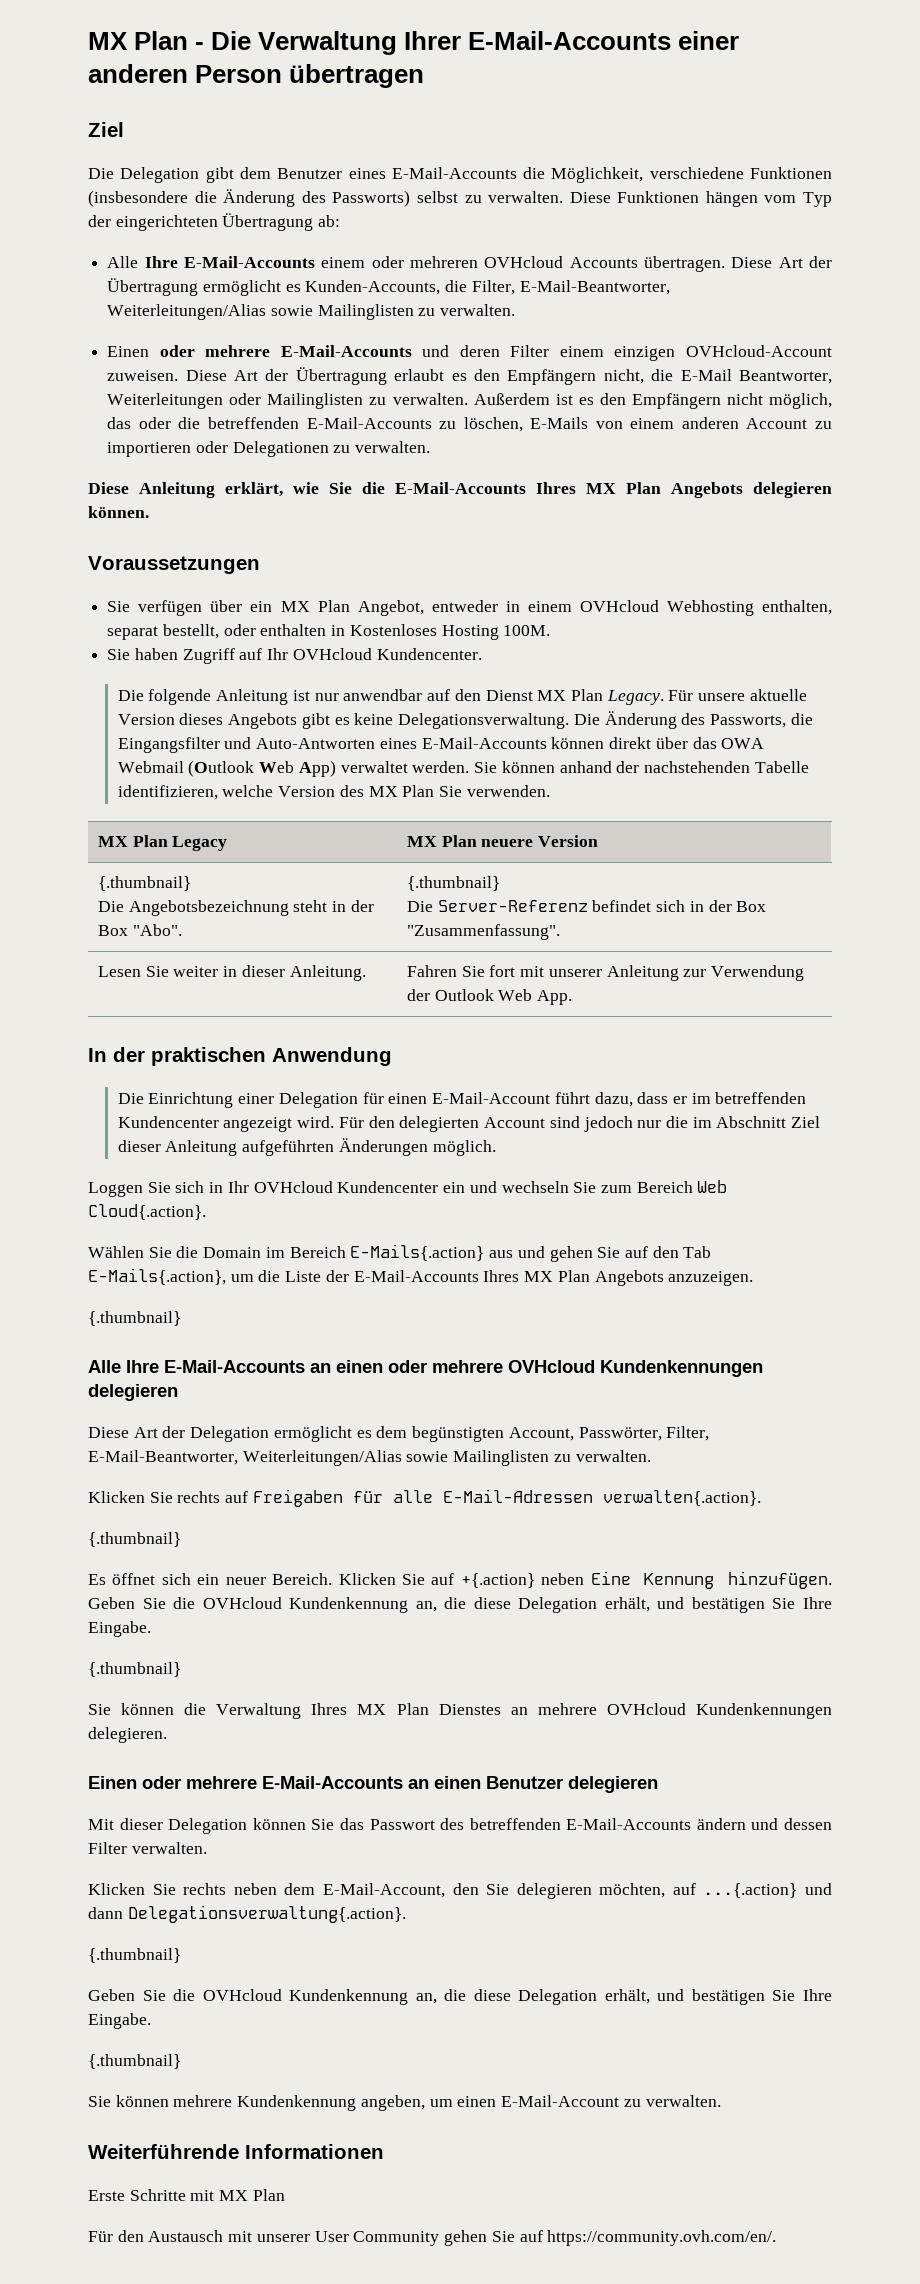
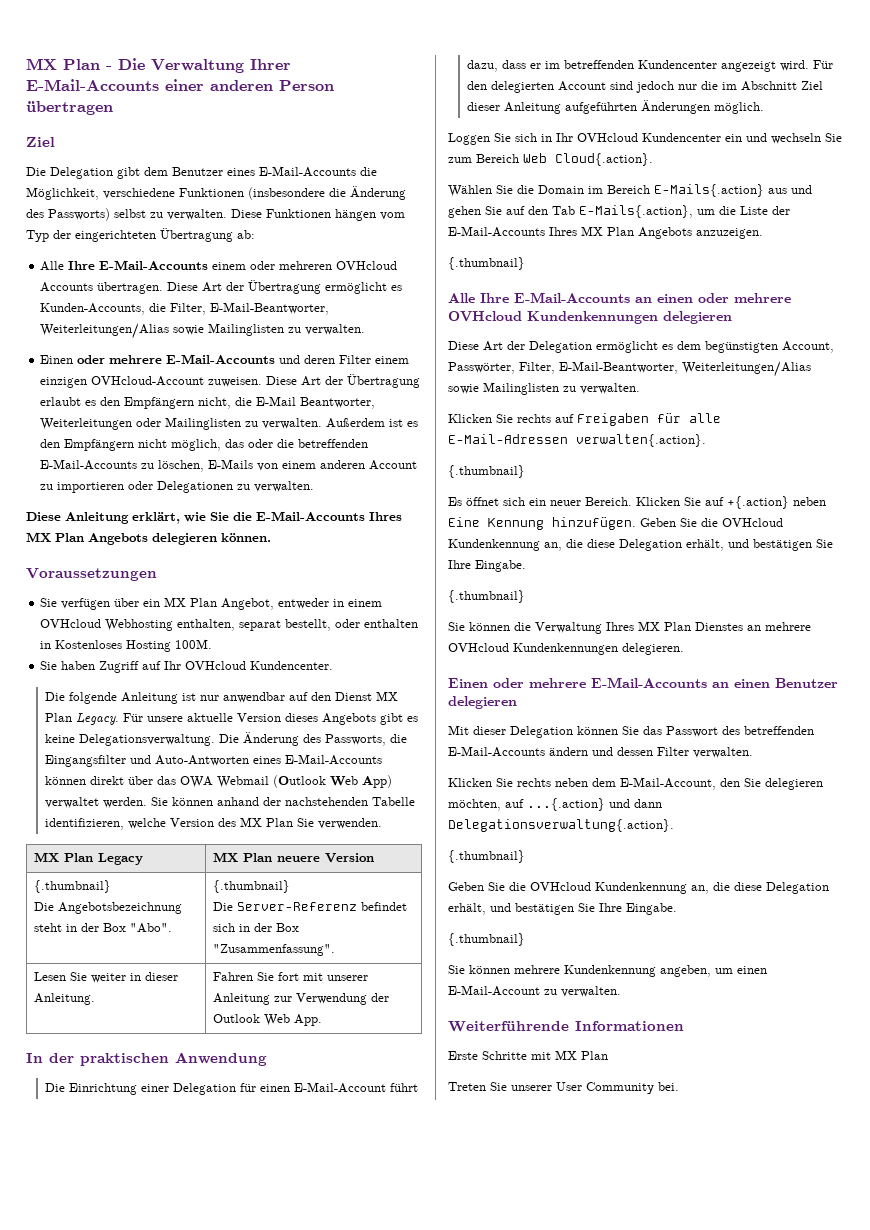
[88,2230,777,2246] Für den Austausch mit unserer User Community gehen Sie auf https://community.ovh.com/en/. -> [448,1082,679,1094] Treten Sie unserer User Community bei.

